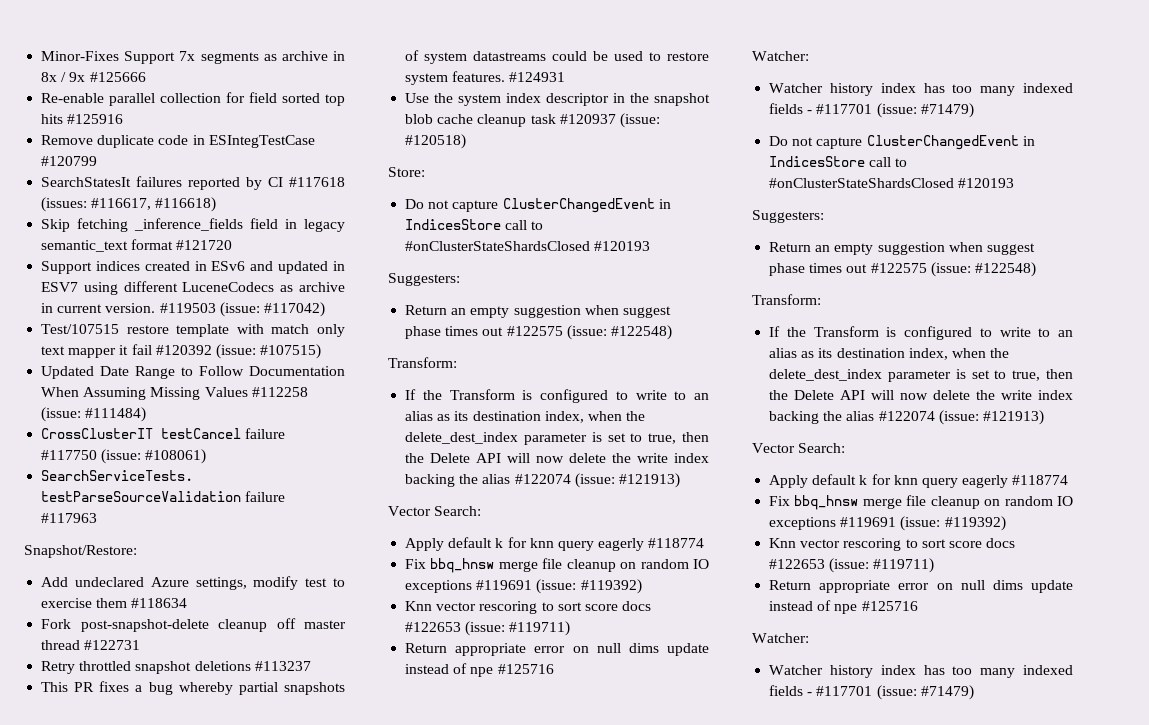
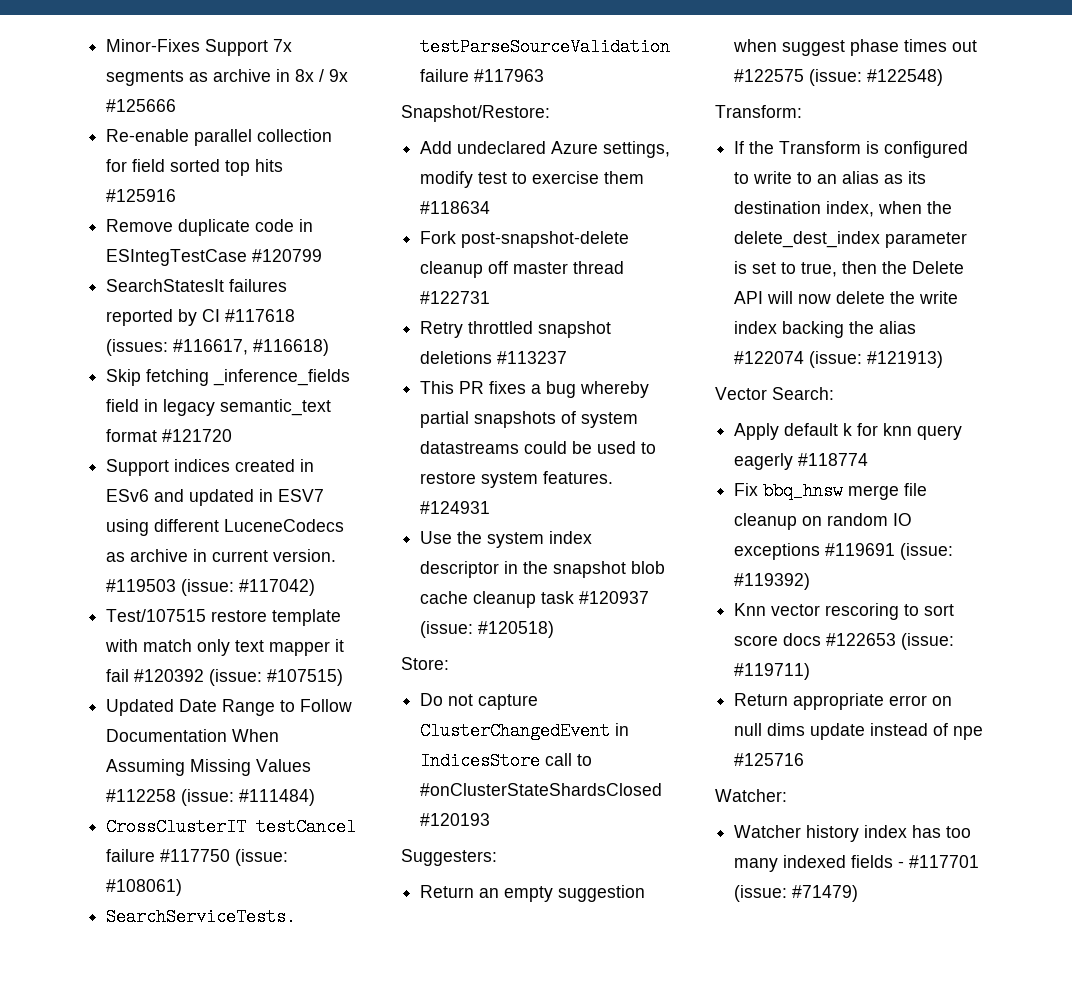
[769,135,1035,150] [769,156,908,167] [769,178,1015,188] [752,210,824,223] [769,242,1035,255] [769,262,1036,277] [752,294,821,305] [769,326,1073,340] [769,348,1010,360] [769,369,1073,382] [769,390,1073,400] [769,410,1044,425] [752,443,846,453] [769,474,1069,488] [769,495,1073,510] [769,516,1006,531] [769,538,1016,551] [769,558,935,573] [769,580,1073,593] [769,600,918,614] [752,633,809,643] [769,665,1073,678] [769,685,974,700] // Do not capture ClusterChangedEvent in IndicesStore call to #onClusterStateShardsClosed #120193 // Suggesters: // Return an empty suggestion when suggest phase times out #122575 (issue: #122548) // Transform: // If the Transform is configured to write to an alias as its destination index, when the delete_dest_index parameter is set to true, then the Delete API will now delete the write index backing the alias #122074 (issue: #121913) // Vector Search: // Apply default k for knn query eagerly #118774 // Fix bbq_hnsw merge file cleanup on random IO exceptions #119691 (issue: #119392) // Knn vector rescoring to sort score docs #122653 (issue: #119711) // Return appropriate error on null dims update instead of npe #125716 // Watcher: // Watcher history index has too many indexed fields - #117701 (issue: #71479) -> (859, 893) none

